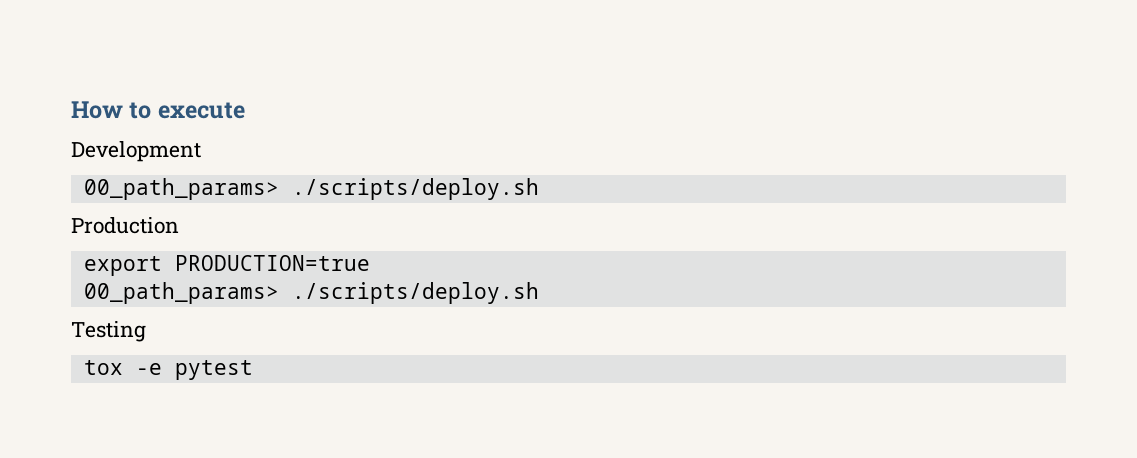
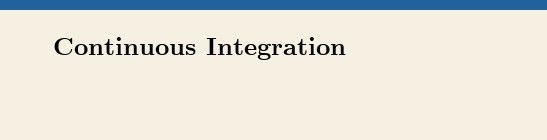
[71,101,245,119] [71,141,201,162] [83,178,539,200] [71,217,179,234] [83,255,370,276] [83,282,539,304] [71,321,146,342] [83,360,253,380] How to execute // Development // 00_path_params> ./scripts/deploy.sh // Production // export PRODUCTION=true // 00_path_params> ./scripts/deploy.sh // Testing // tox -e pytest -> [53,37,346,60] Continuous Integration

